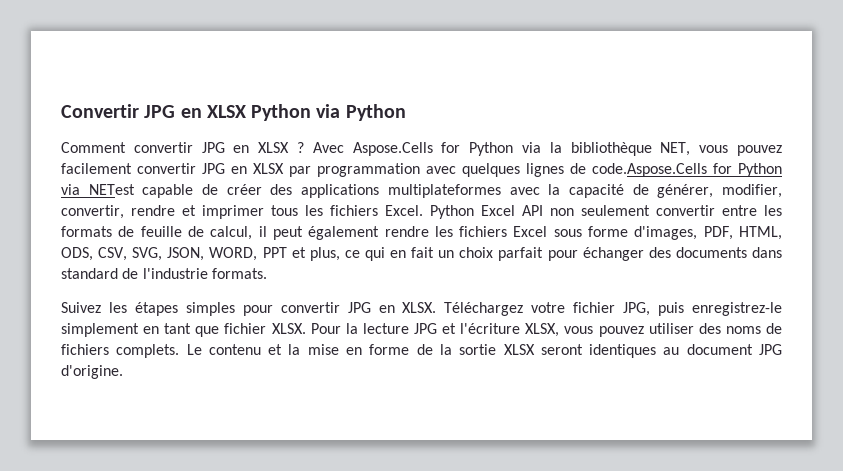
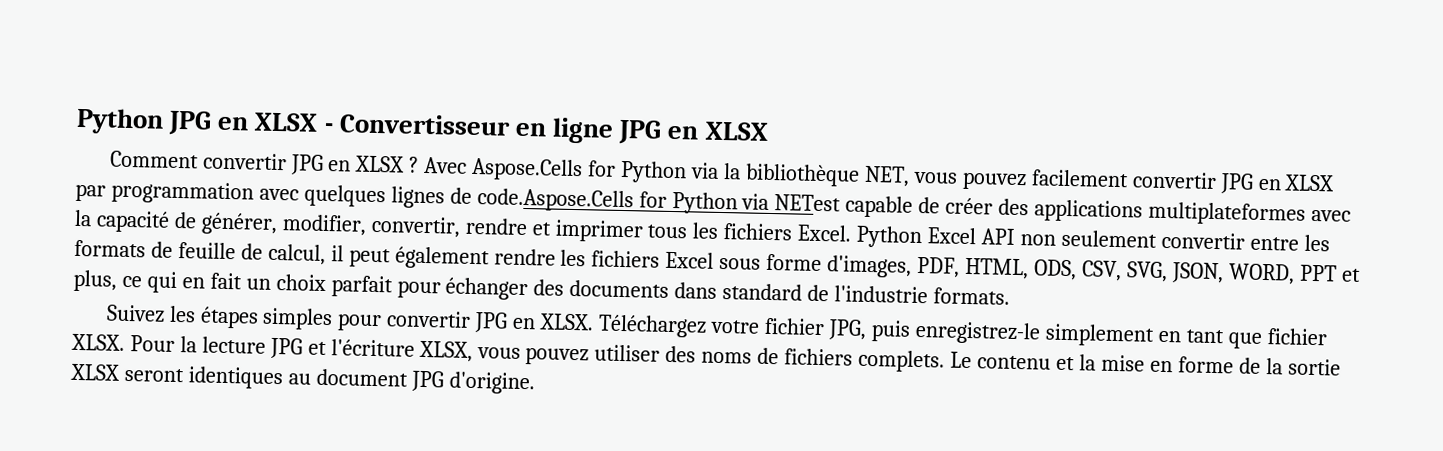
[61,104,406,121] Convertir JPG en XLSX Python via Python -> [76,107,769,145] Python JPG en XLSX - Convertisseur en ligne JPG en XLSX

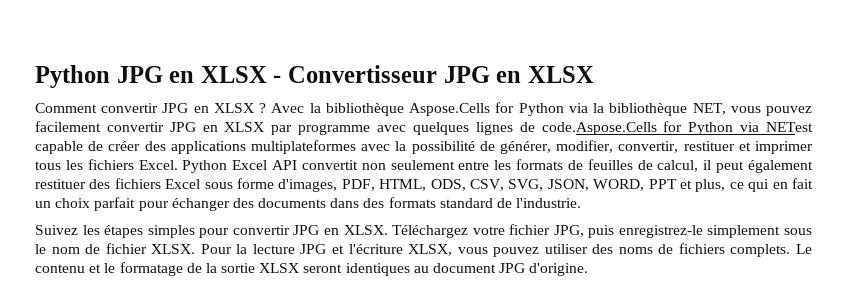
[514,117,615,144] en ligne -> (438, 74) none
(468, 165) none -> [309,103,404,116] la bibliothèque
[110,180,254,205] programmation -> [298,124,371,135] programme
[95,210,170,233] capacité -> [411,141,475,154] possibilité
[464,217,528,236] rendre -> [683,141,735,151] restituer
(1016, 236) none -> [301,160,358,170] convertit
[1160,231,1245,250] convertir -> (455, 165) none
[177,241,236,260] feuille -> [587,159,633,170] feuilles
[493,248,587,267] rendre les -> [35,179,111,189] restituer des
[722,283,1011,305] standard de l'industrie formats. -> [363,197,582,208] des formats standard de l'industrie.
[1157,329,1262,349] en tant que -> [784,228,812,235] [35,244,101,254] sous le nom de
[1078,354,1234,374] la mise en forme -> [104,262,183,276] le formatage

